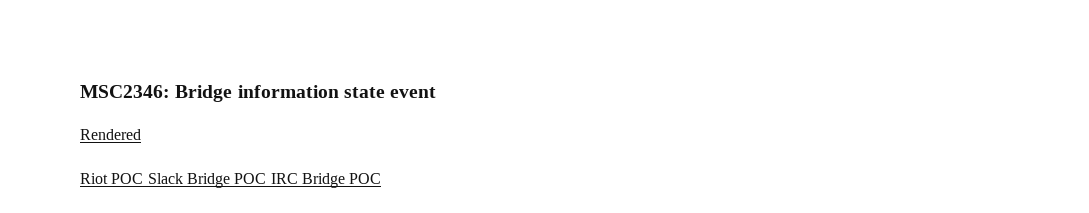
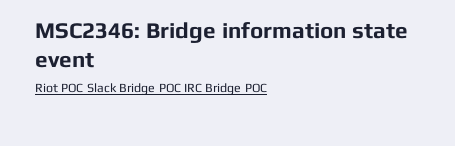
[80,129,141,140] // Rendered -> (94, 60) none

